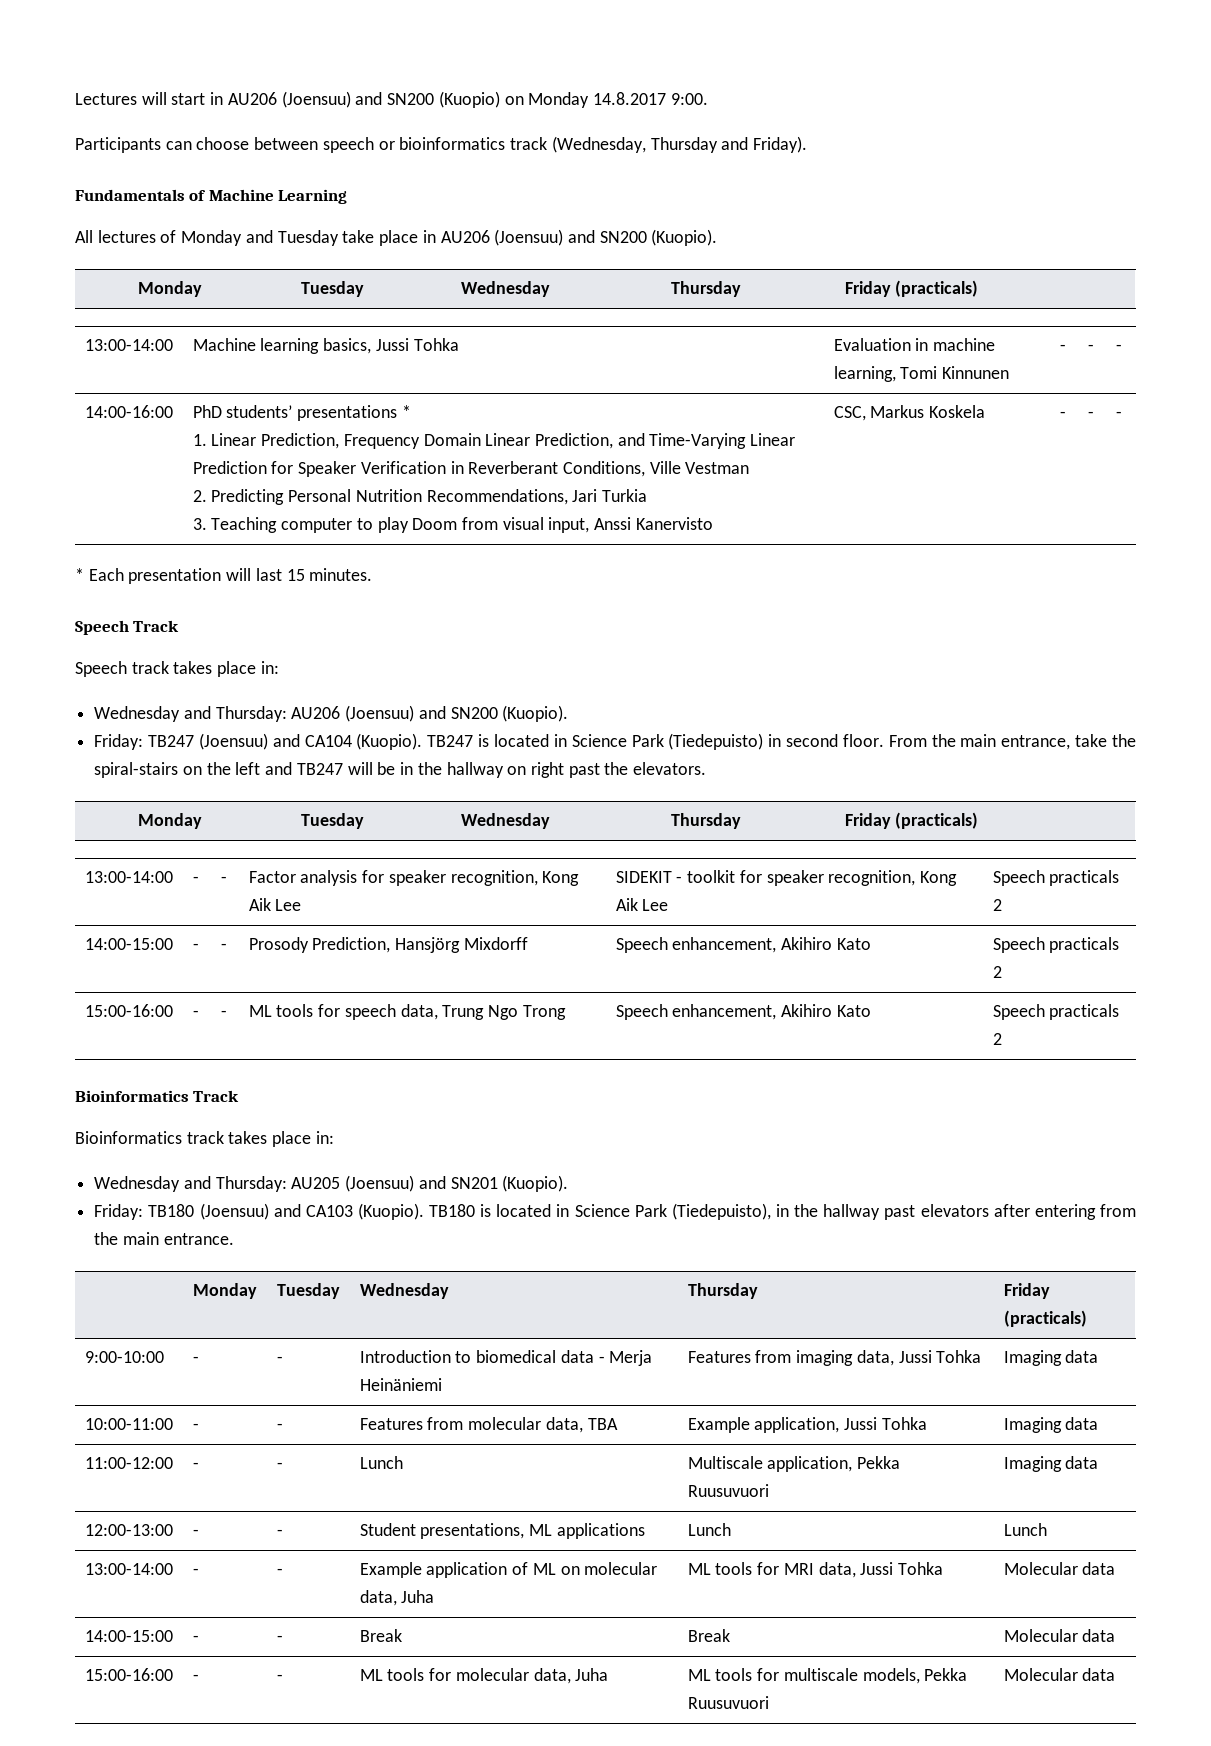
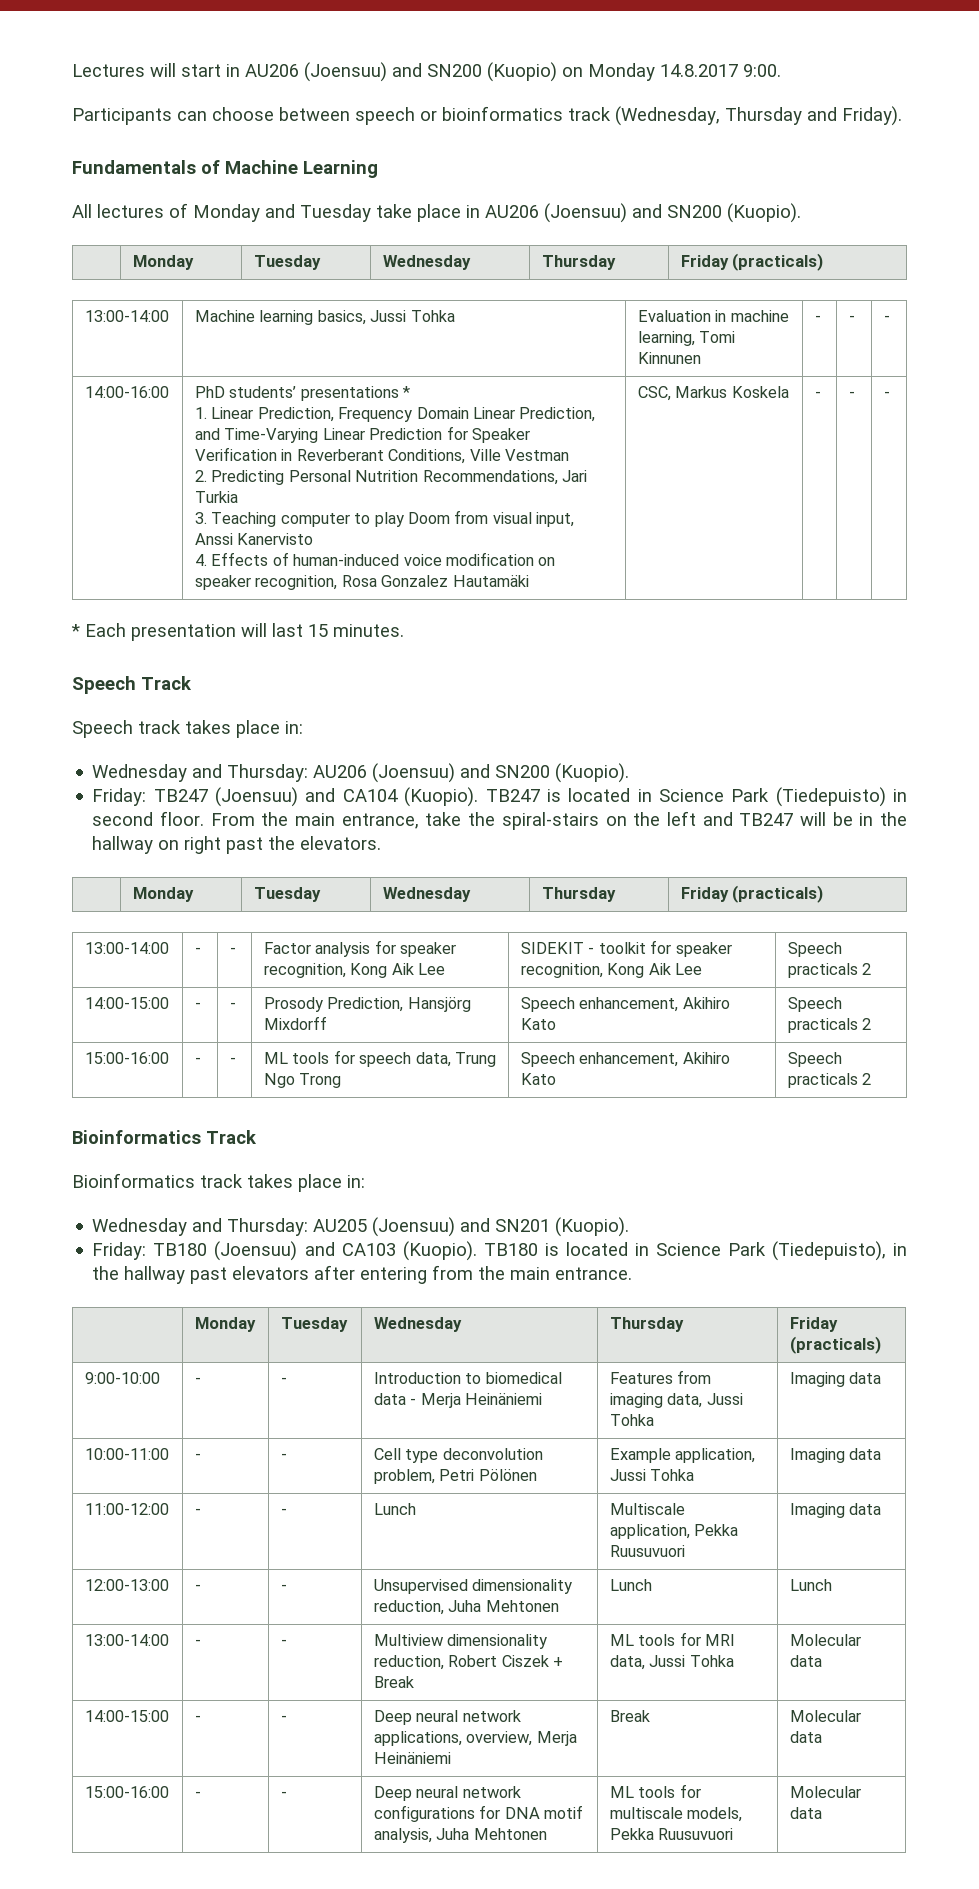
(713, 523) none -> [194,552,556,566] [194,575,529,590] // 4. Effects of human-induced voice modification on speaker recognition, Rosa Gonzalez Hautamäki
[359,1417,618,1433] Features from molecular data, TBA -> [373,1448,543,1463] [373,1469,537,1484] Cell type deconvolution problem, Petri Pölönen
[359,1523,645,1539] Student presentations, ML applications -> [373,1579,573,1594] [373,1600,559,1615] Unsupervised dimensionality reduction, Juha Mehtonen
[359,1562,658,1578] [359,1590,435,1606] Example application of ML on molecular data, Juha -> [373,1634,548,1649] [373,1655,564,1670] [373,1676,414,1688] Multiview dimensionality reduction, Robert Ciszek + Break
[359,1629,402,1642] Break -> [373,1710,521,1725] [373,1731,577,1746] [373,1752,451,1764] Deep neural network applications, overview, Merja Heinäniemi
[359,1668,609,1684] ML tools for molecular data, Juha -> [373,1786,521,1801] [373,1805,584,1822] [373,1828,547,1843] Deep neural network configurations for DNA motif analysis, Juha Mehtonen

